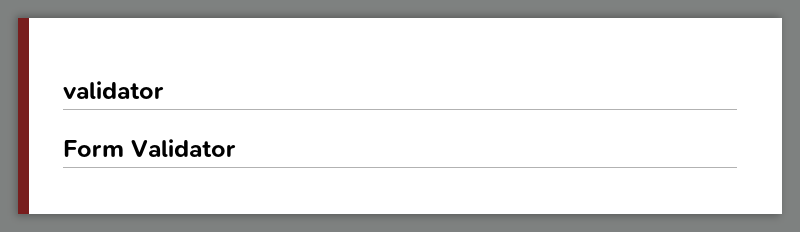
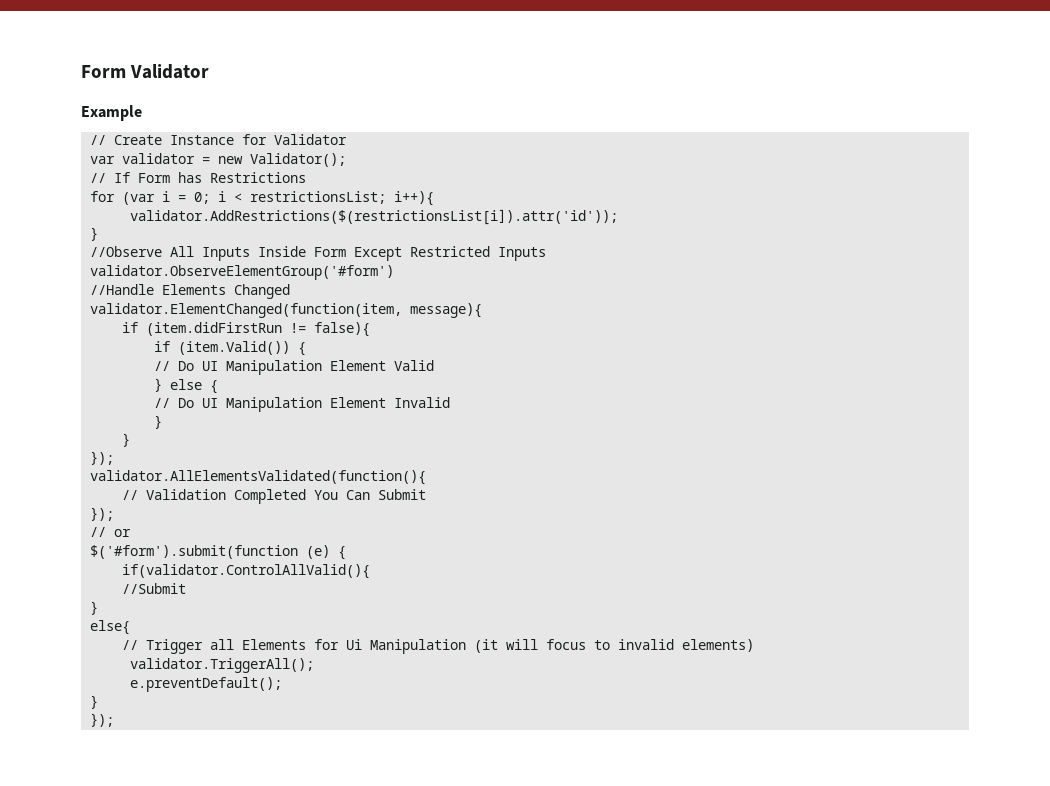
[63,81,164,99] validator // -> (81, 71) none
(236, 148) none -> [81,105,142,121] [90,134,347,145] [90,153,346,167] [90,172,306,183] [90,191,434,206] [130,209,618,225] [90,227,98,241] [90,246,546,261] [90,265,394,280] [90,284,290,299] [90,303,482,318] [122,322,370,337] [154,341,306,356] [154,360,434,375] [154,378,218,394] [154,397,450,412] [154,415,162,429] [122,433,130,447] [90,451,114,465] [90,470,426,485] [122,489,426,504] [90,507,114,521] [90,527,131,537] [90,545,346,560] [122,564,370,579] [122,583,186,594] [90,601,98,615] [90,620,130,635] [122,639,754,654] [130,658,314,673] [130,677,282,692] [90,695,98,709] [90,713,114,727] // Example // // Create Instance for Validator // var validator = new Validator(); // // If Form has Restrictions // for (var i = 0; i < restrictionsList; i++){ // validator.AddRestrictions($(restrictionsList[i]).attr('id')); // } // //Observe All Inputs Inside Form Except Restricted Inputs // validator.ObserveElementGroup('#form') // //Handle Elements Changed // validator.ElementChanged(function(item, message){ // if (item.didFirstRun != false){ // if (item.Valid()) { // // Do UI Manipulation Element Valid // } else { // // Do UI Manipulation Element Invalid // } // } // }); // validator.AllElementsValidated(function(){ // // Validation Completed You Can Submit // }); // // or // $('#form').submit(function (e) { // if(validator.ControlAllValid(){ // //Submit // } // else{ // // Trigger all Elements for Ui Manipulation (it will focus to invalid elements) // validator.TriggerAll(); // e.preventDefault(); // } // });

